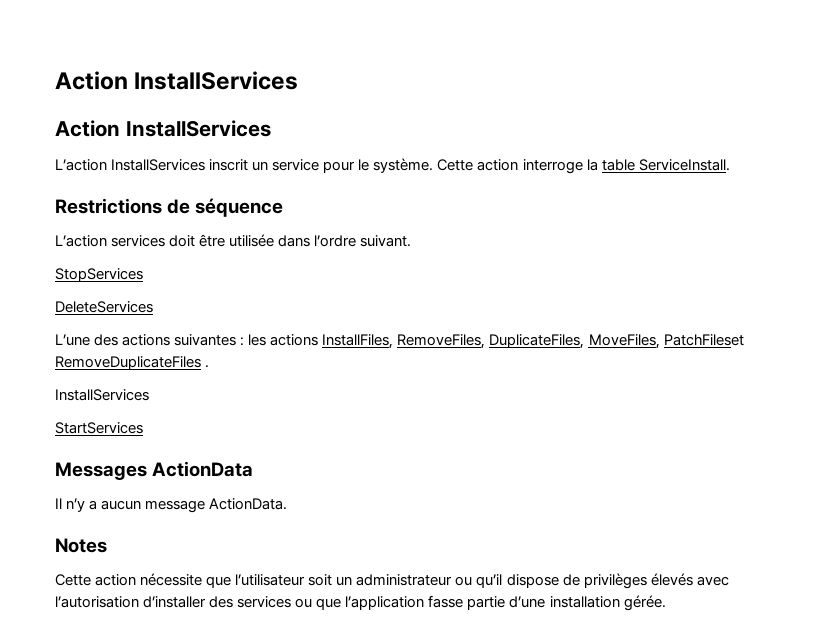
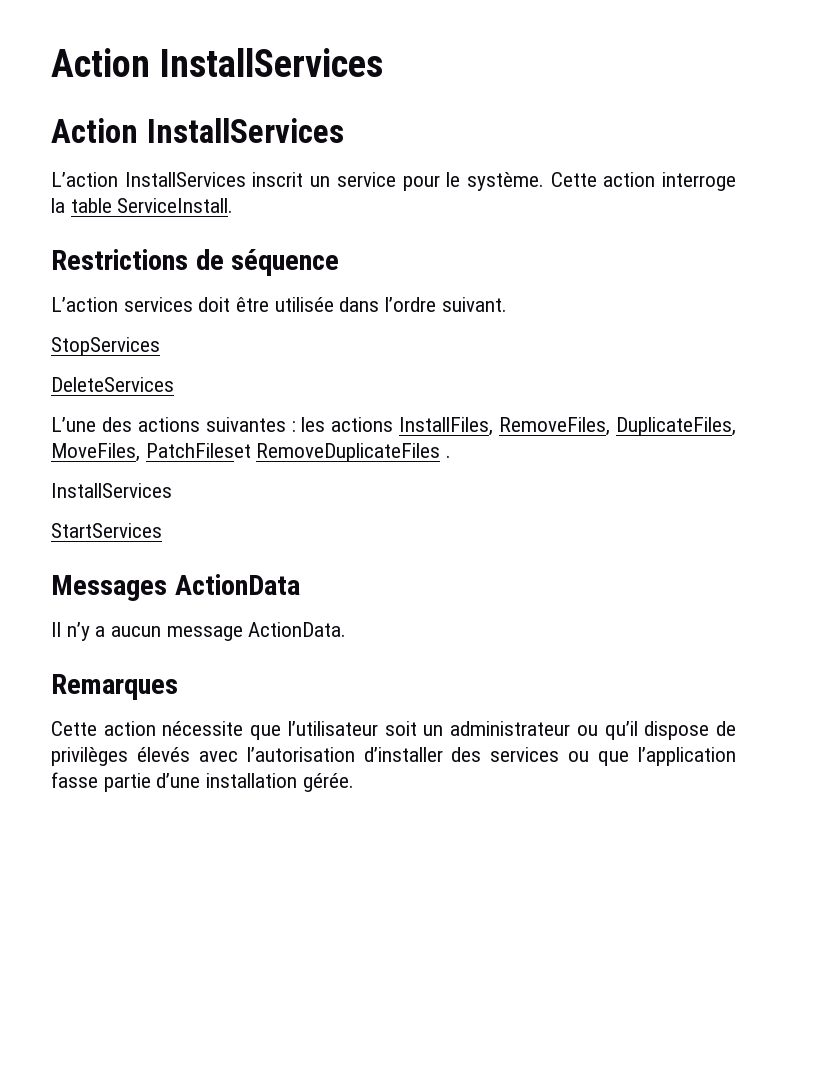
[55,538,107,553] Notes -> [51,674,178,700] Remarques

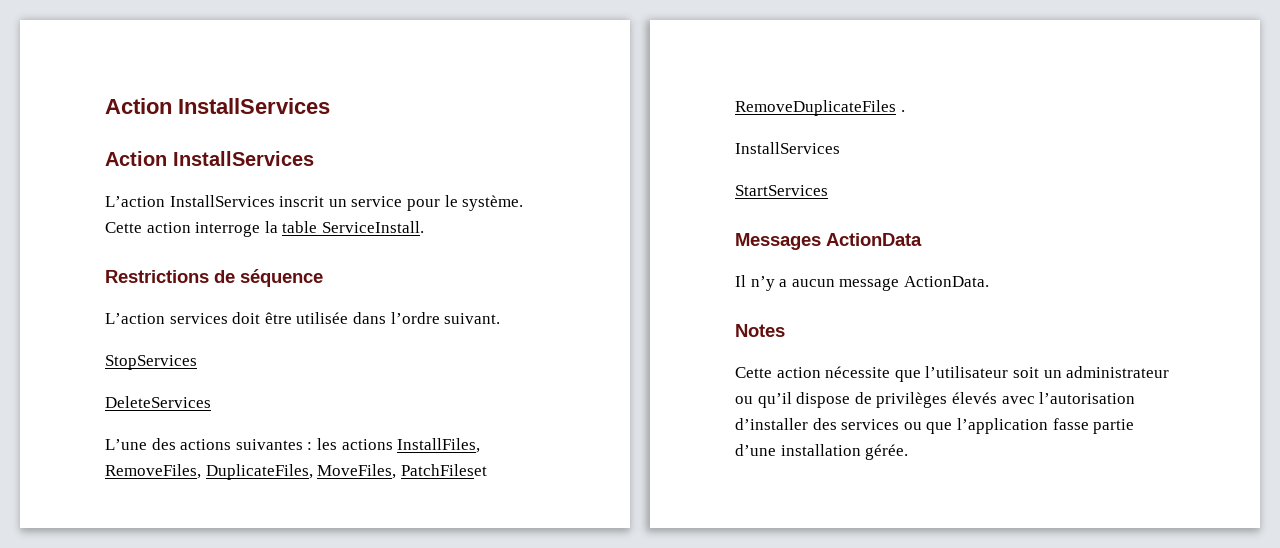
[51,674,178,700] Remarques -> [735,324,785,337] Notes

